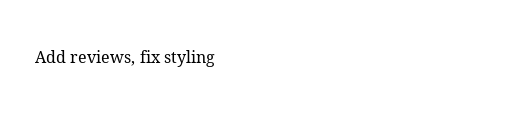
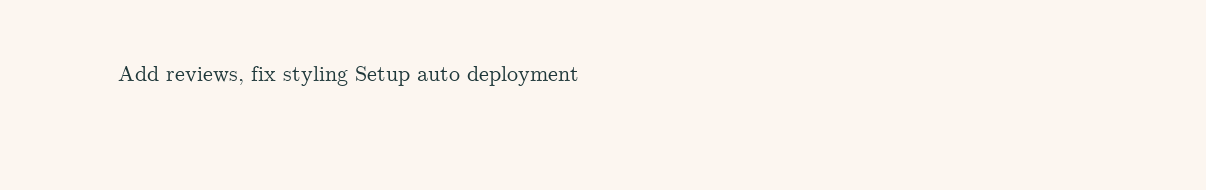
(215, 58) none -> [355,66,579,86] Setup auto deployment

